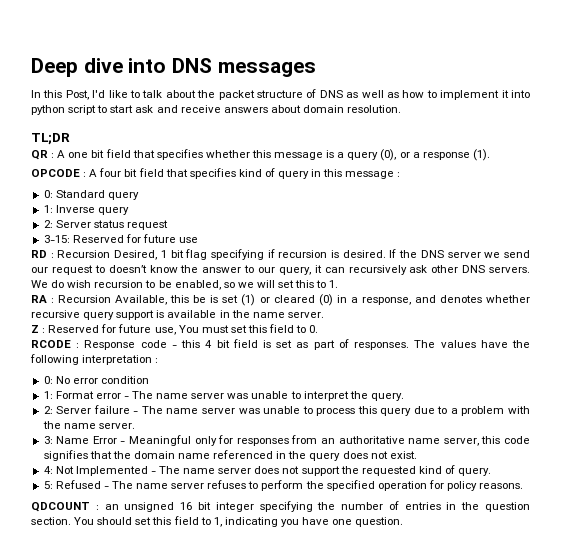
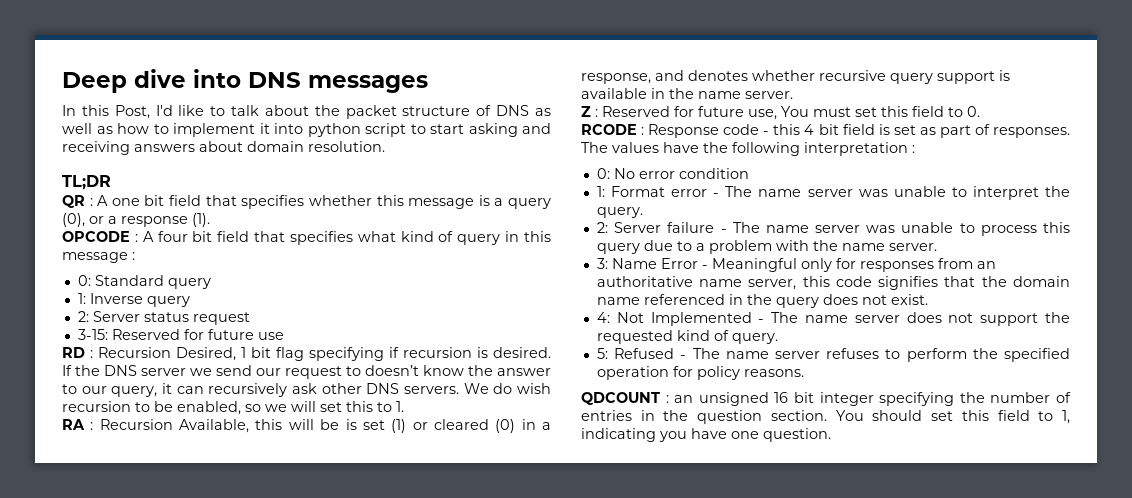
[135,105,221,113] ask and receive -> [468,123,551,137] [62,141,130,155] asking and receiving
(236, 173) none -> [357,231,396,242] what
(190, 299) none -> [288,419,314,430] will

